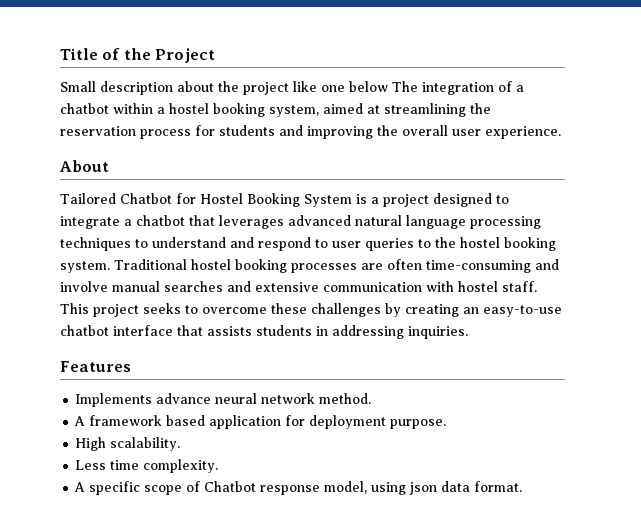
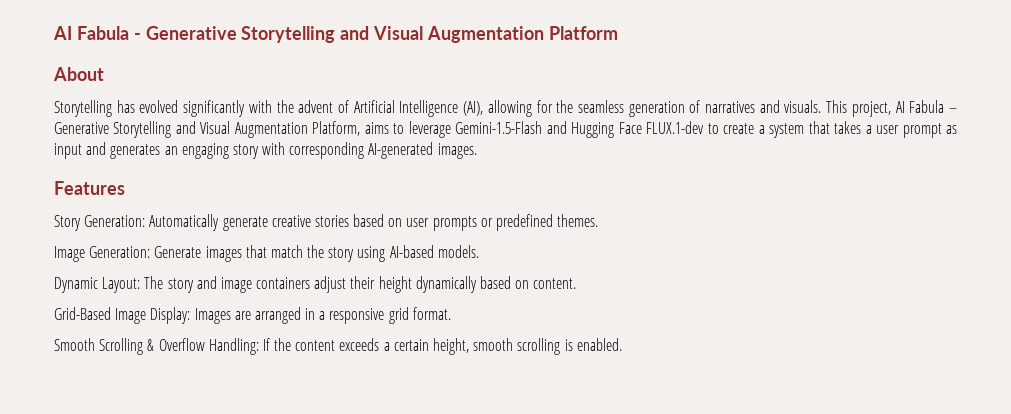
[60,48,216,63] [60,81,524,95] [60,103,491,117] [60,125,561,139] [60,160,109,172] [60,193,509,207] [60,215,541,229] [60,237,556,251] [60,259,559,273] [60,281,537,292] [60,303,562,317] [60,325,468,339] [60,361,131,372] [75,393,372,407] [74,415,447,429] [75,437,181,451] [75,459,219,473] [74,481,523,495] Title of the Project // Small description about the project like one below The integration of a chatbot within a hostel booking system, aimed at streamlining the reservation process for students and improving the overall user experience. // About // Tailored Chatbot for Hostel Booking System is a project designed to integrate a chatbot that leverages advanced natural language processing techniques to understand and respond to user queries to the hostel booking system. Traditional hostel booking processes are often time-consuming and involve manual searches and extensive communication with hostel staff. This project seeks to overcome these challenges by creating an easy-to-use chatbot interface that assists students in addressing inquiries. // Features // Implements advance neural network method. // A framework based application for deployment purpose. // High scalability. // Less time complexity. // A specific scope of Chatbot response model, using json data format. -> [53,26,618,43] [53,67,104,81] [54,100,958,117] [54,121,958,138] [54,142,477,159] [54,181,125,195] [54,214,599,231] [54,245,479,262] [54,276,577,293] [54,307,451,324] [54,338,622,355] AI Fabula - Generative Storytelling and Visual Augmentation Platform // About // Storytelling has evolved significantly with the advent of Artificial Intelligence (AI), allowing for the seamless generation of narratives and visuals. This project, AI Fabula – Generative Storytelling and Visual Augmentation Platform, aims to leverage Gemini-1.5-Flash and Hugging Face FLUX.1-dev to create a system that takes a user prompt as input and generates an engaging story with corresponding AI-generated images. // Features // Story Generation: Automatically generate creative stories based on user prompts or predefined themes. // Image Generation: Generate images that match the story using AI-based models. // Dynamic Layout: The story and image containers adjust their height dynamically based on content. // Grid-Based Image Display: Images are arranged in a responsive grid format. // Smooth Scrolling & Overflow Handling: If the content exceeds a certain height, smooth scrolling is enabled.

